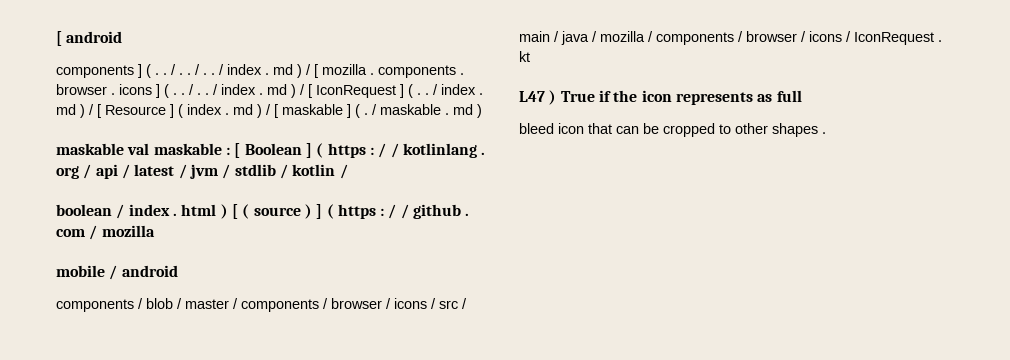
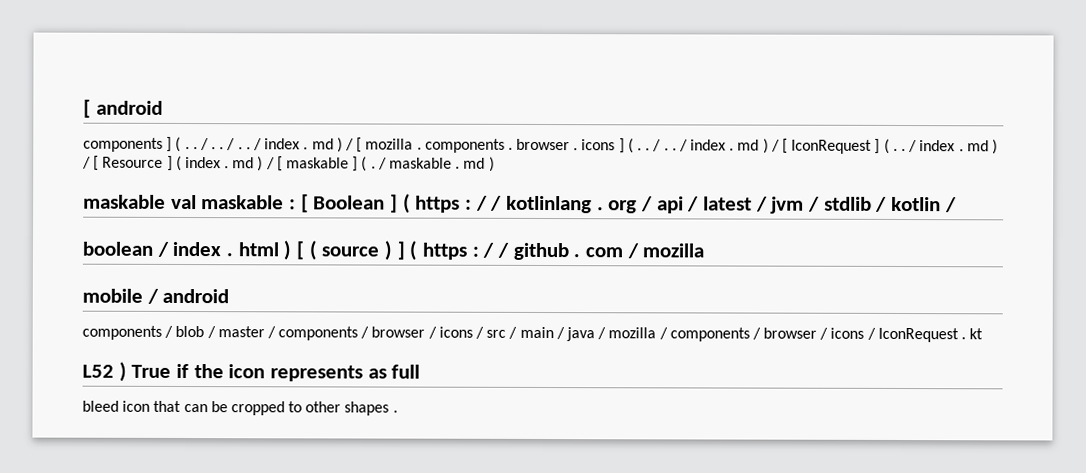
[519,91,545,102] L47 -> [82,364,114,378] L52

